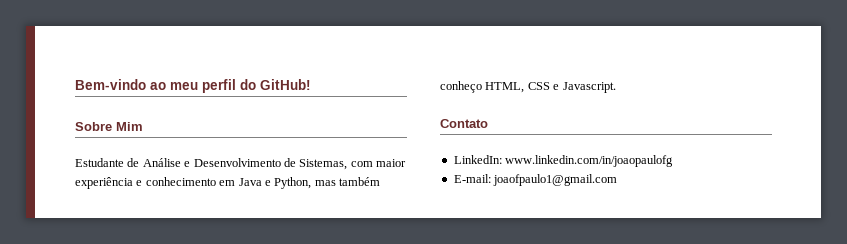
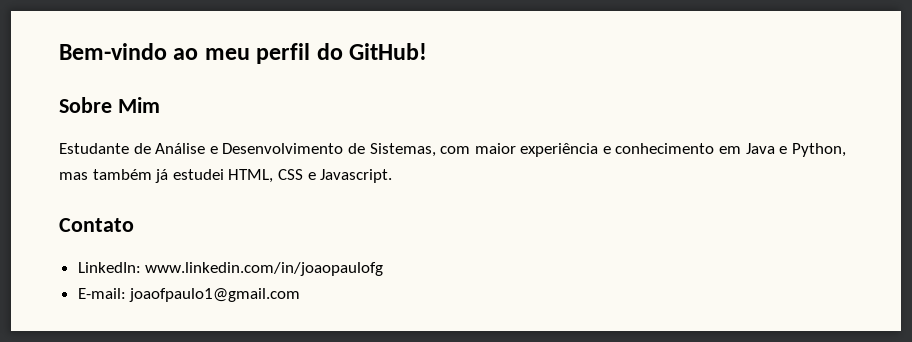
[440,81,482,93] conheço -> [155,169,224,183] já estudei

